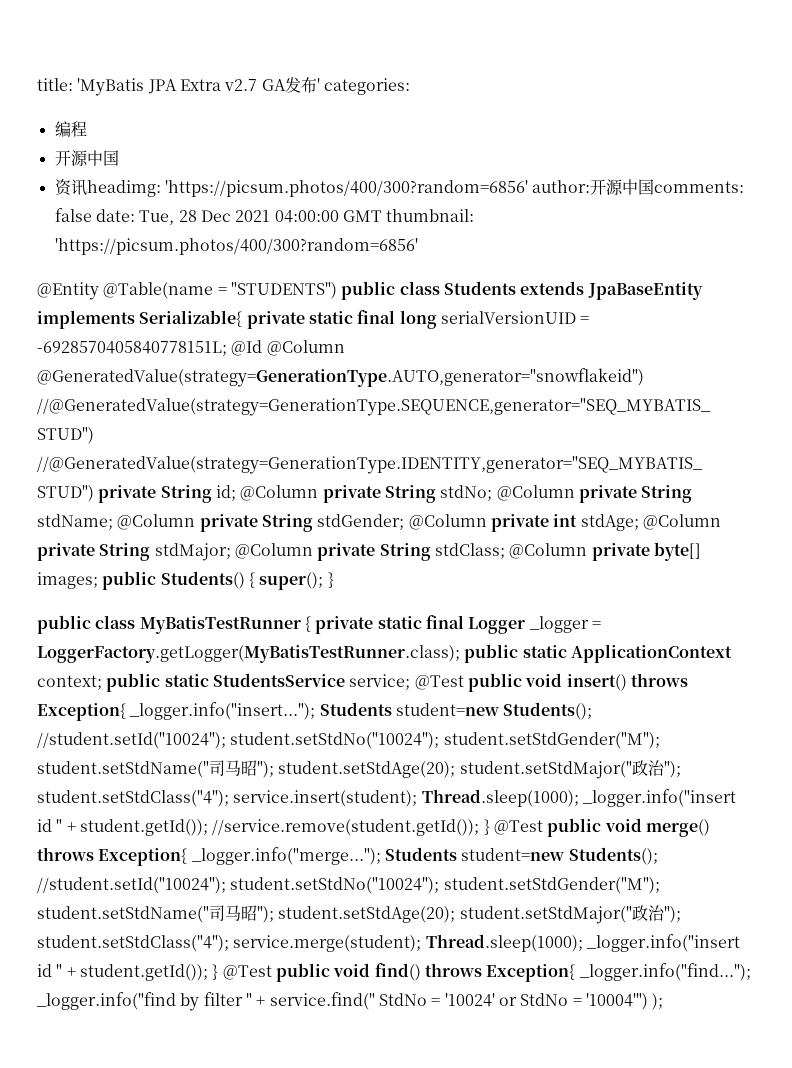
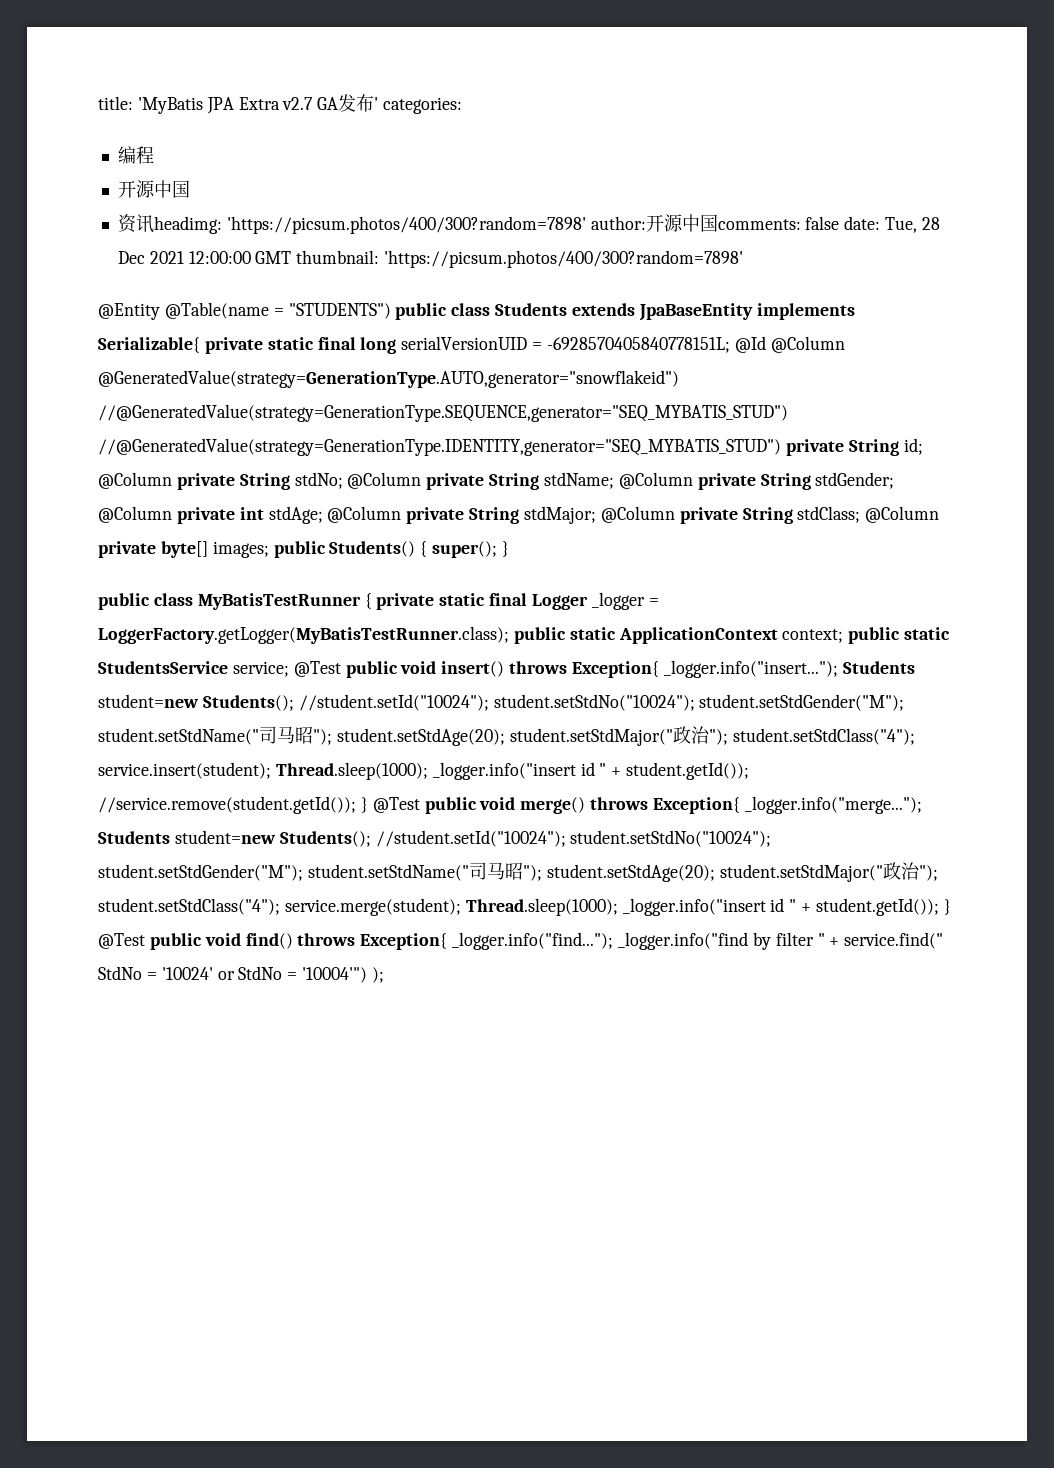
[164,180,528,197] 'https://picsum.photos/400/300?random=6856' -> [226,216,586,234] 'https://picsum.photos/400/300?random=7898'
[274,210,339,223] 04:00:00 -> [188,251,251,264] 12:00:00
[54,238,418,255] 'https://picsum.photos/400/300?random=6856' -> [384,250,744,268] 'https://picsum.photos/400/300?random=7898'

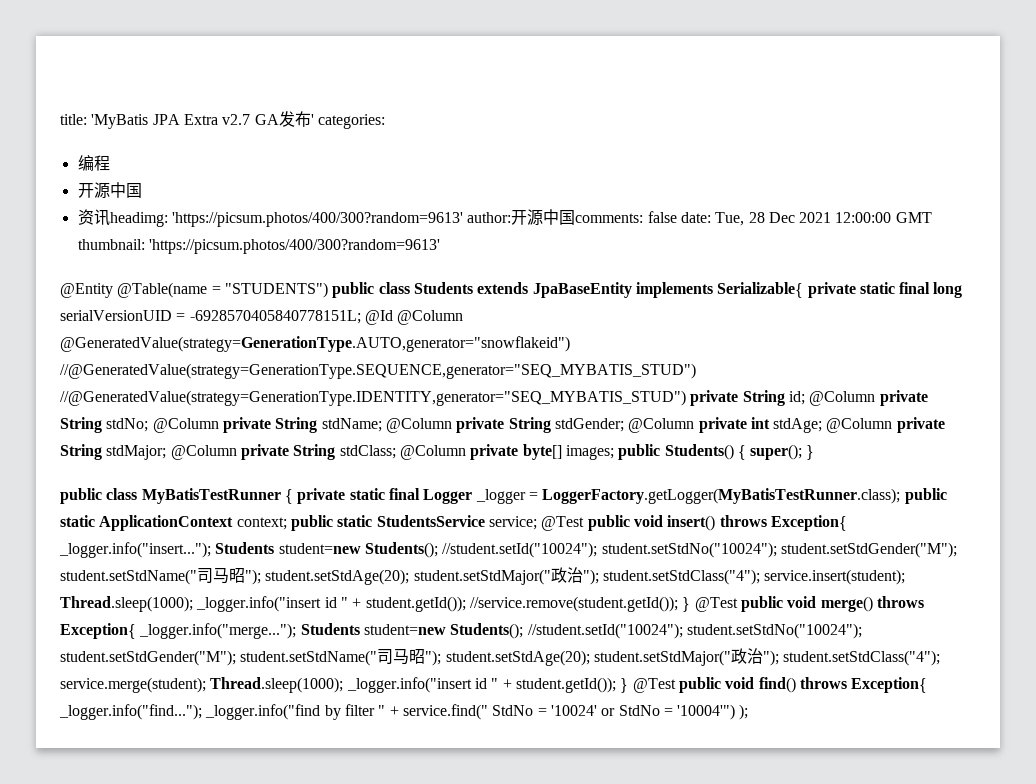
[226,216,586,234] 'https://picsum.photos/400/300?random=7898' -> [171,212,463,227] 'https://picsum.photos/400/300?random=9613'
[384,250,744,268] 'https://picsum.photos/400/300?random=7898' -> [148,239,440,254] 'https://picsum.photos/400/300?random=9613'

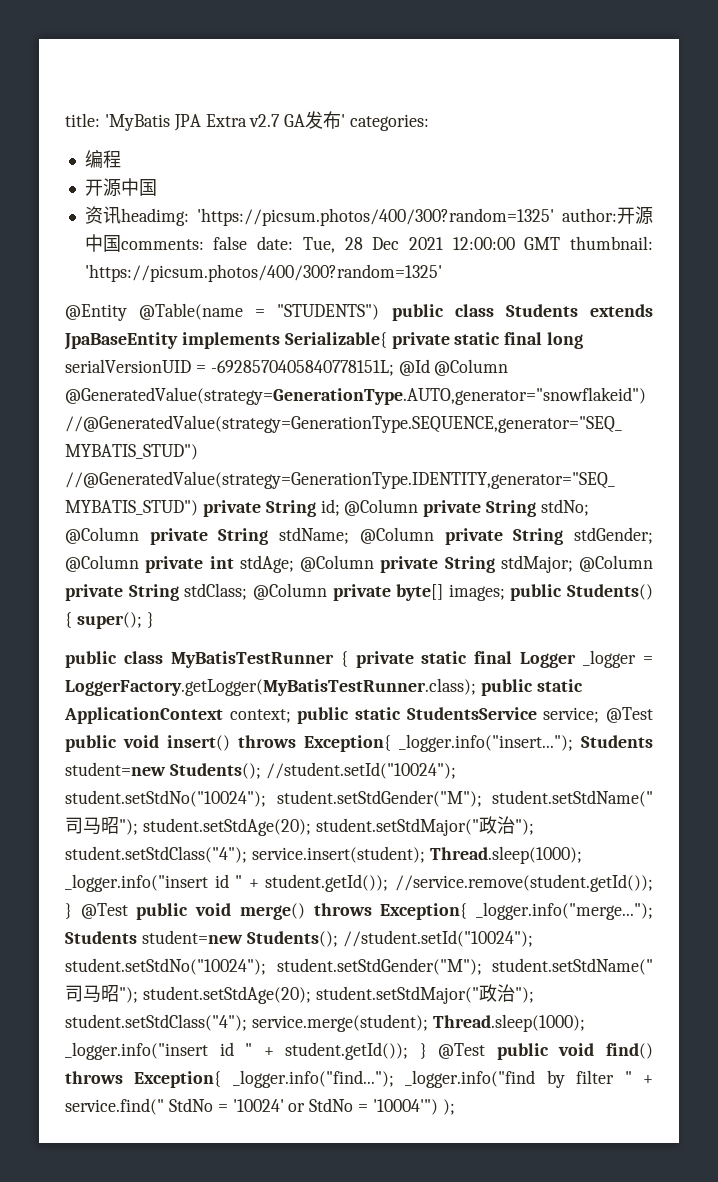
[171,212,463,227] 'https://picsum.photos/400/300?random=9613' -> [196,208,554,226] 'https://picsum.photos/400/300?random=1325'
[148,239,440,254] 'https://picsum.photos/400/300?random=9613' -> [84,264,442,282] 'https://picsum.photos/400/300?random=1325'

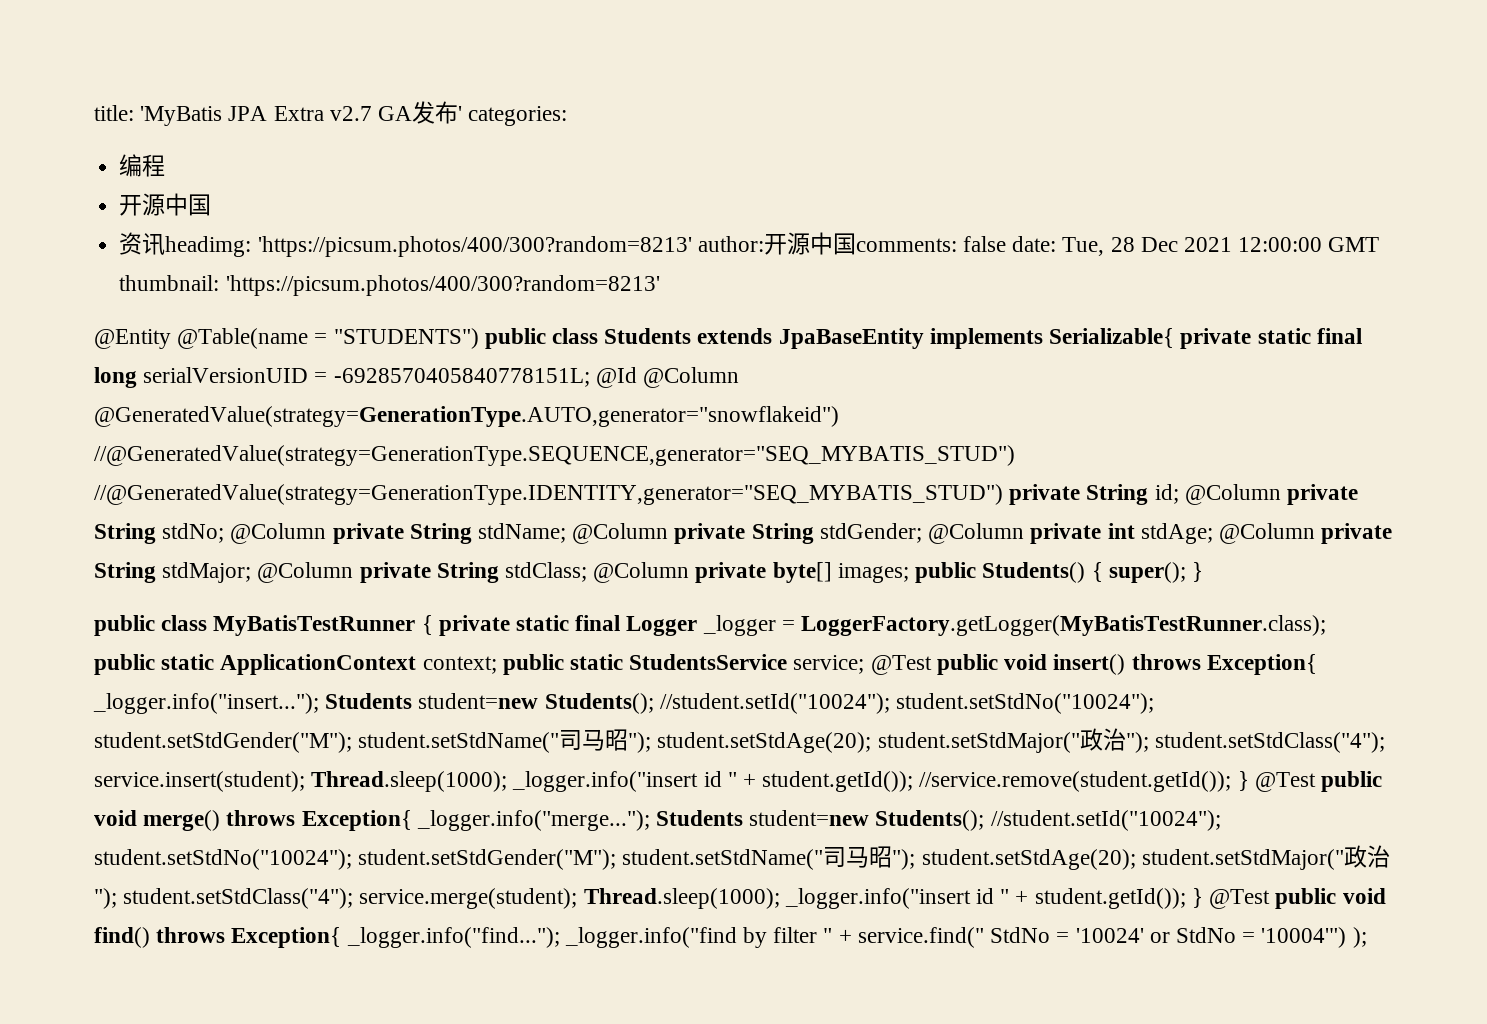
[196,208,554,226] 'https://picsum.photos/400/300?random=1325' -> [257,236,692,257] 'https://picsum.photos/400/300?random=8213'
[84,264,442,282] 'https://picsum.photos/400/300?random=1325' -> [225,275,660,296] 'https://picsum.photos/400/300?random=8213'

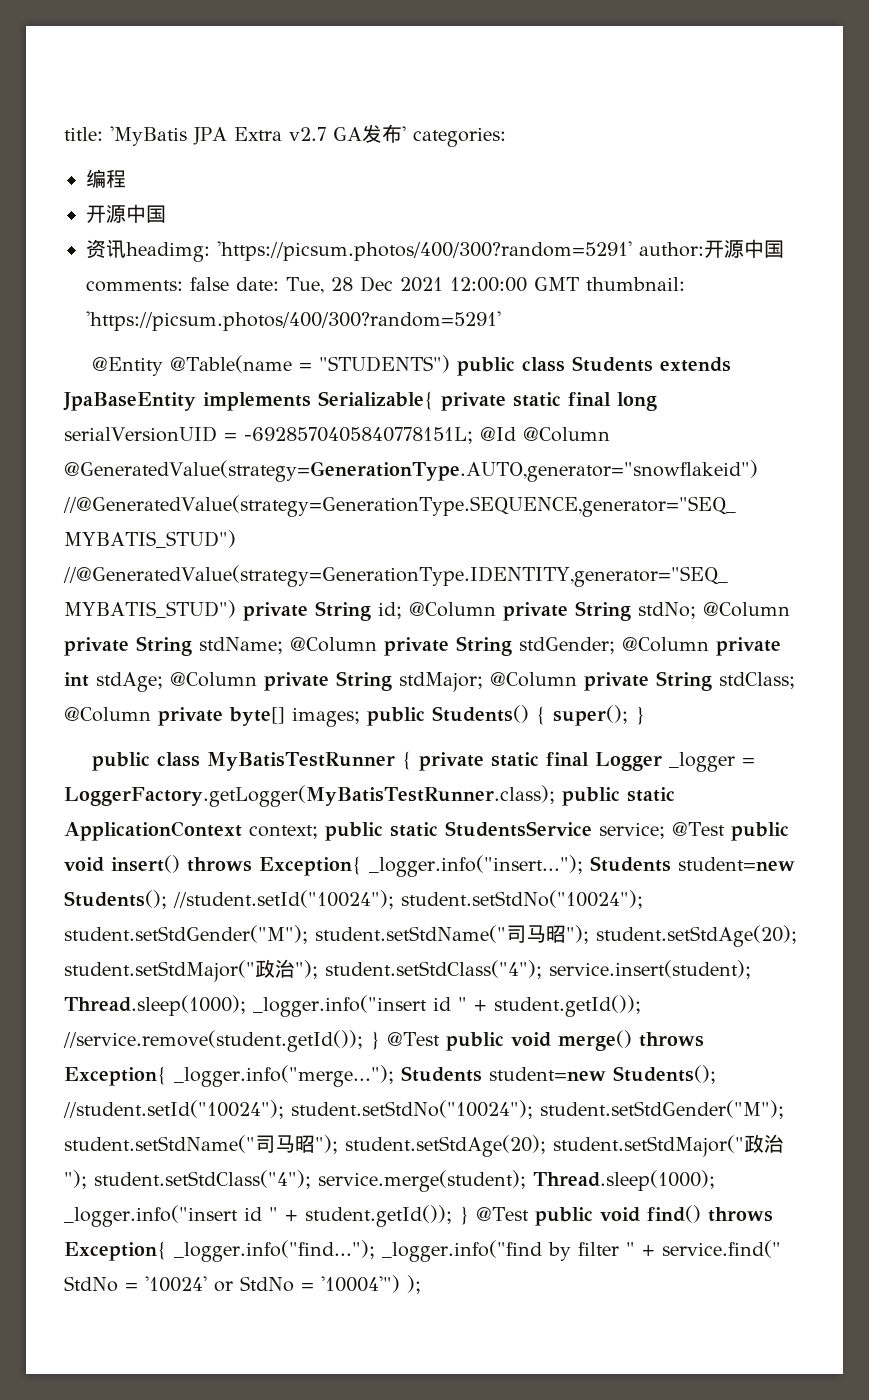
[257,236,692,257] 'https://picsum.photos/400/300?random=8213' -> [217,241,632,261] 'https://picsum.photos/400/300?random=5291'
[225,275,660,296] 'https://picsum.photos/400/300?random=8213' -> [86,311,501,331] 'https://picsum.photos/400/300?random=5291'

